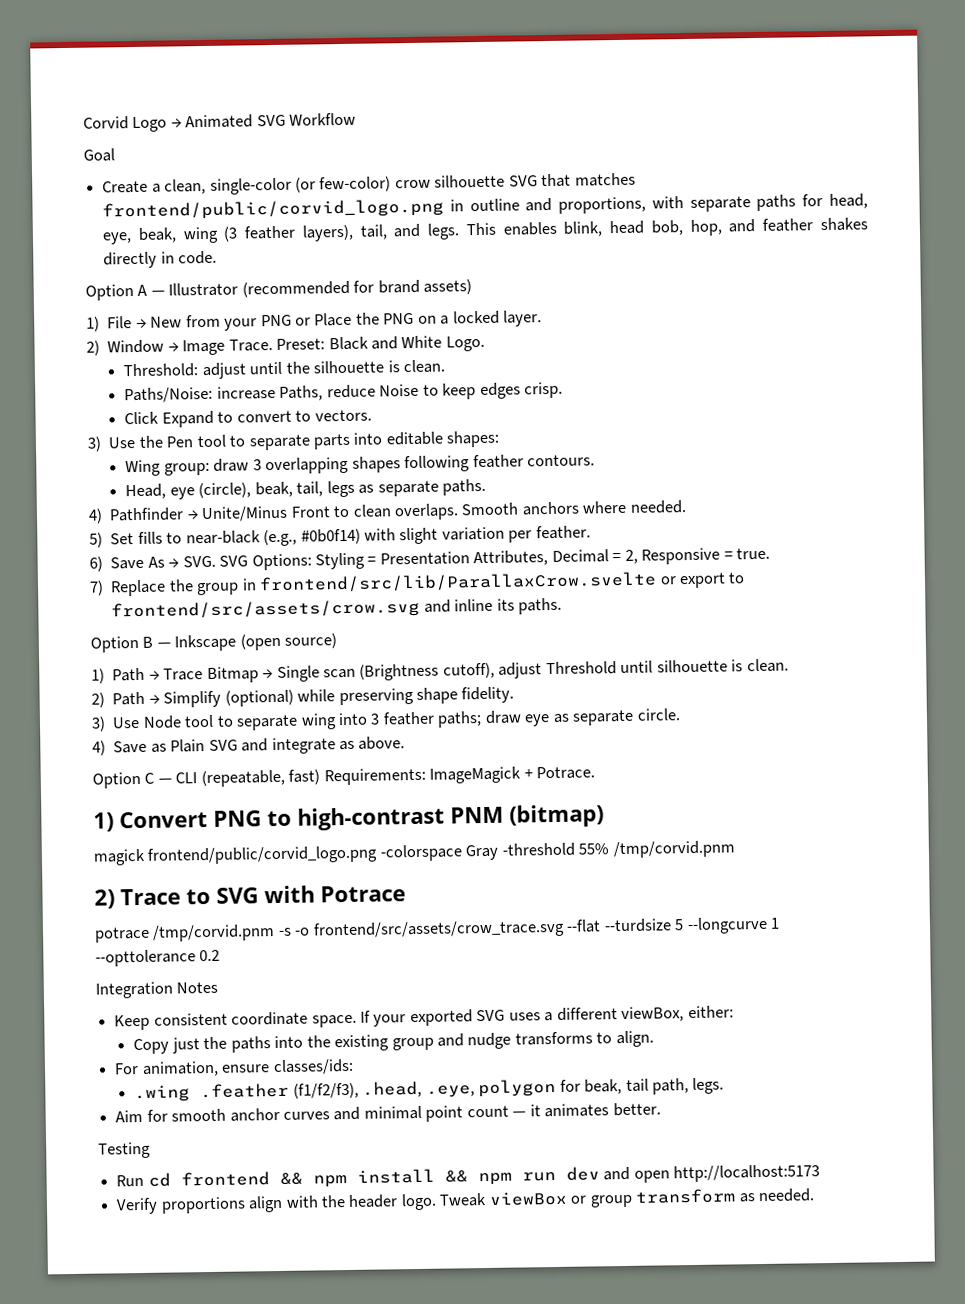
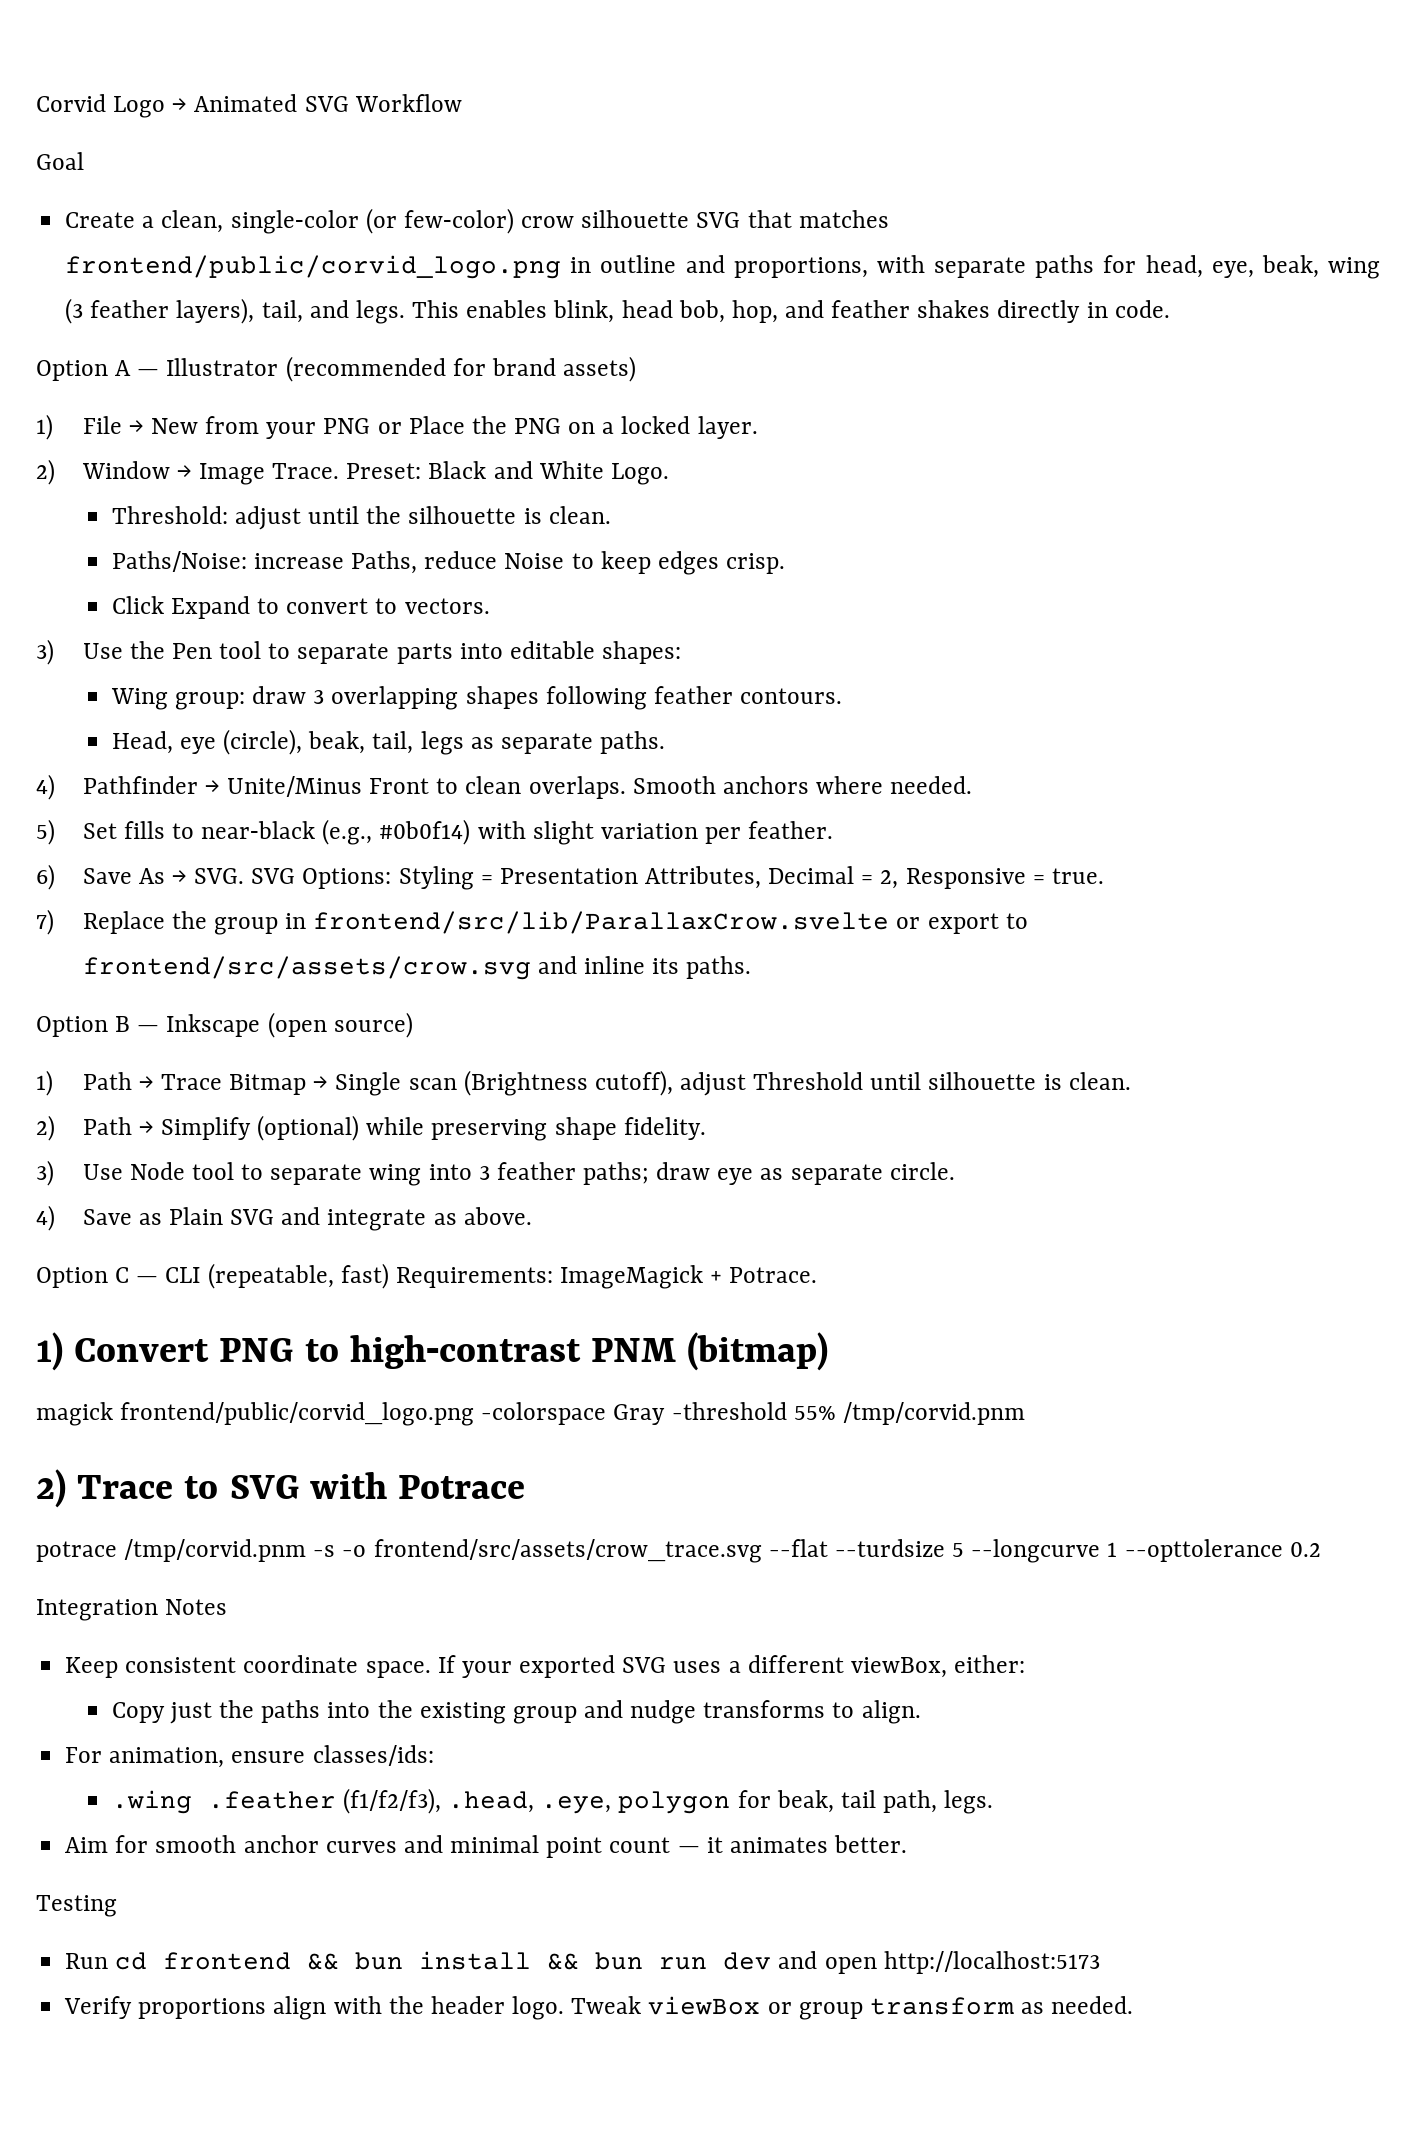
[312,1175,347,1188] npm -> [355,1952,404,1970] bun
[477,1172,512,1186] npm -> [595,1952,644,1970] bun

